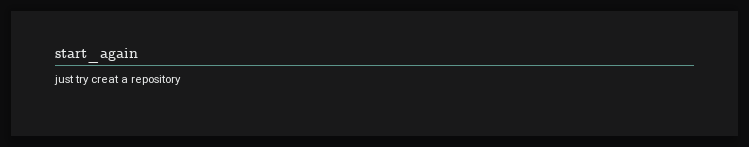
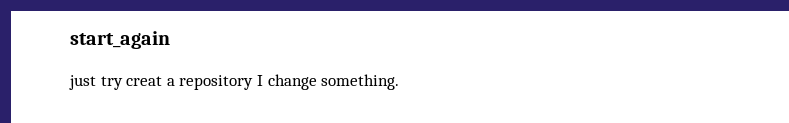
(182, 80) none -> [256,74,400,90] I change something.

